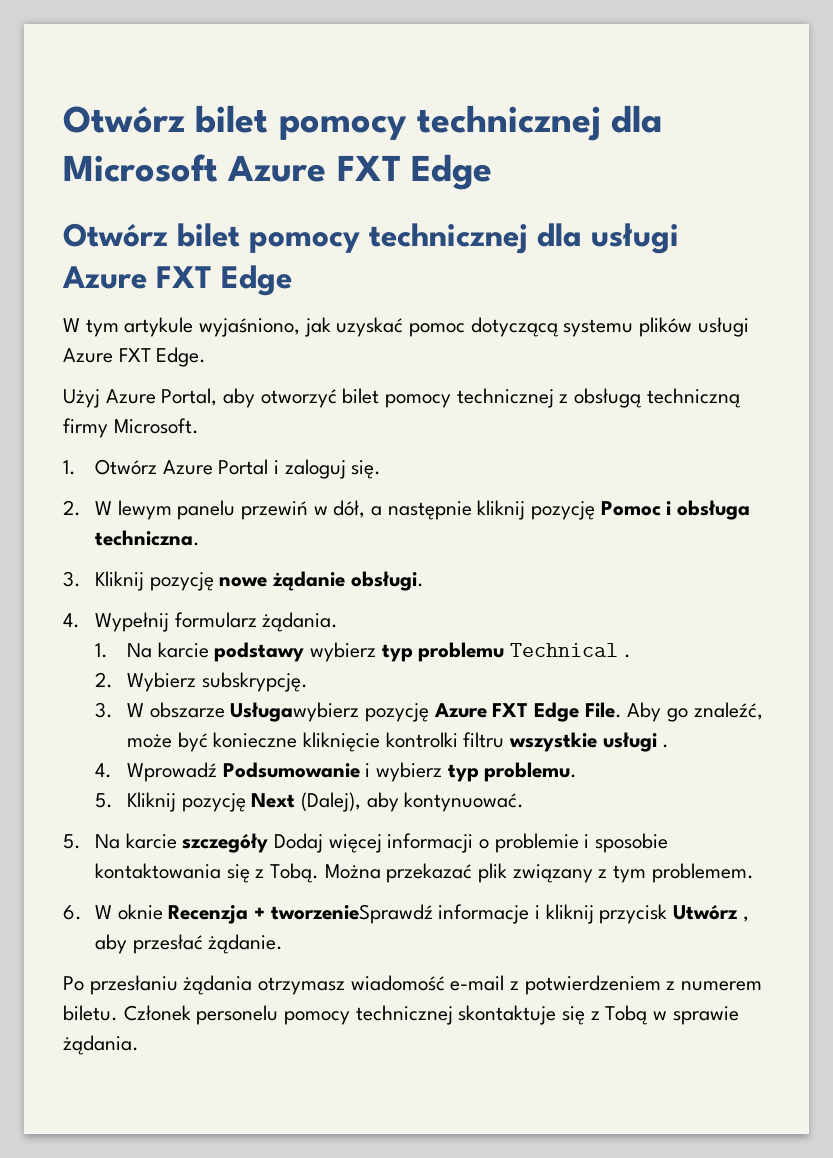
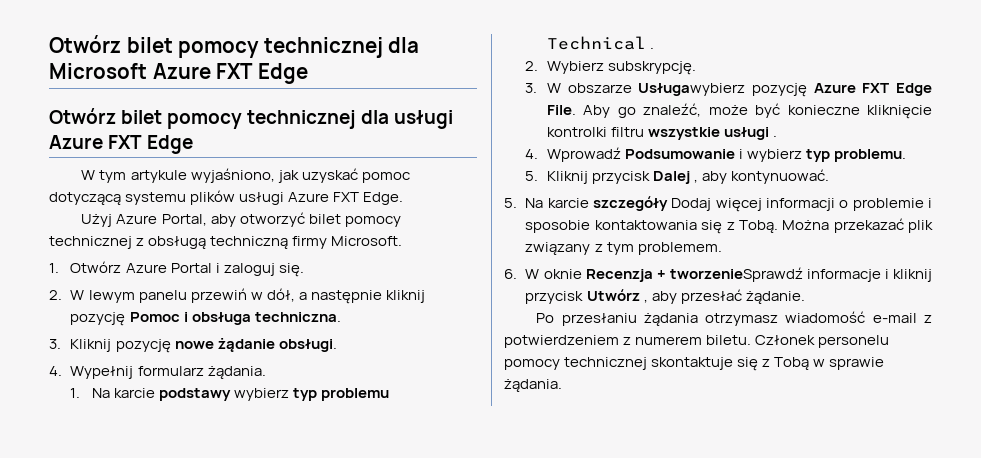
[181,792,361,812] pozycję Next (Dalej), -> [592,171,699,184] przycisk Dalej ,

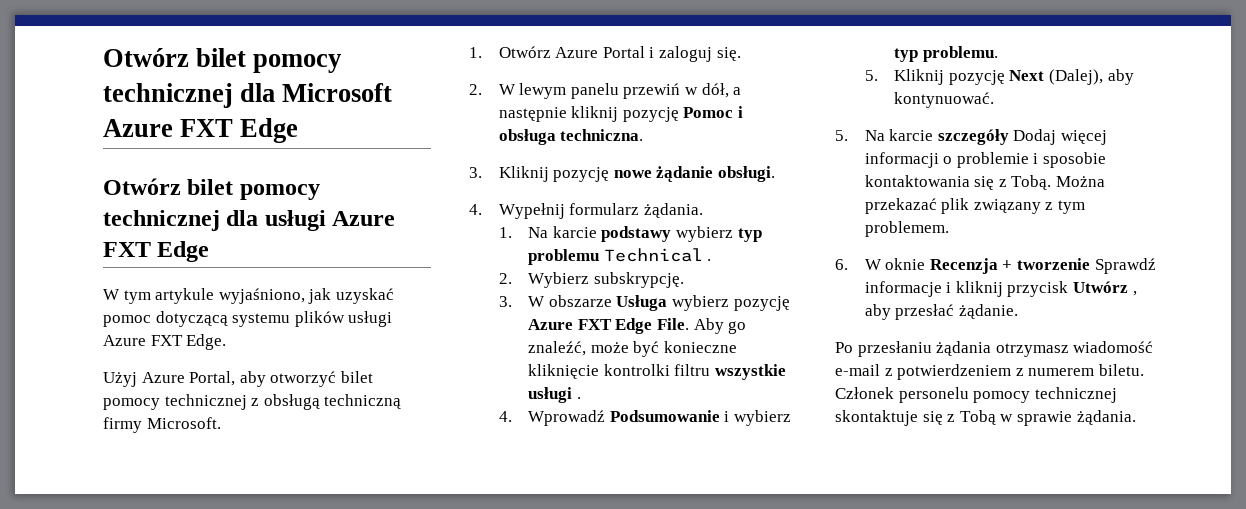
[638,83,746,96] Usługawybierz -> [616,295,729,311] Usługa wybierz
[592,171,699,184] przycisk Dalej , -> [948,69,1103,85] pozycję Next (Dalej),
[669,267,803,282] tworzenieSprawdź -> [1016,258,1156,274] tworzenie Sprawdź

